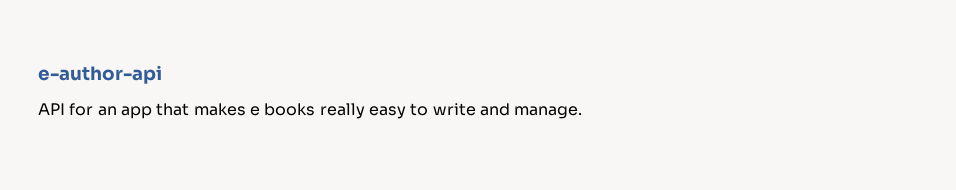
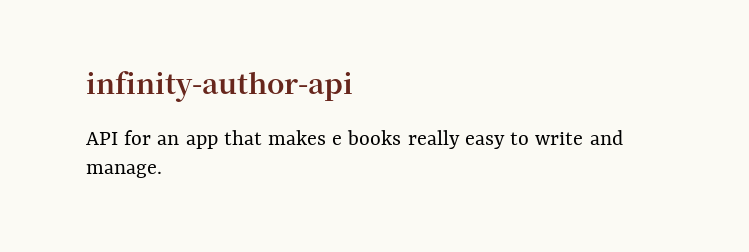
[38,65,162,84] e-author-api -> [86,71,353,102] infinity-author-api

